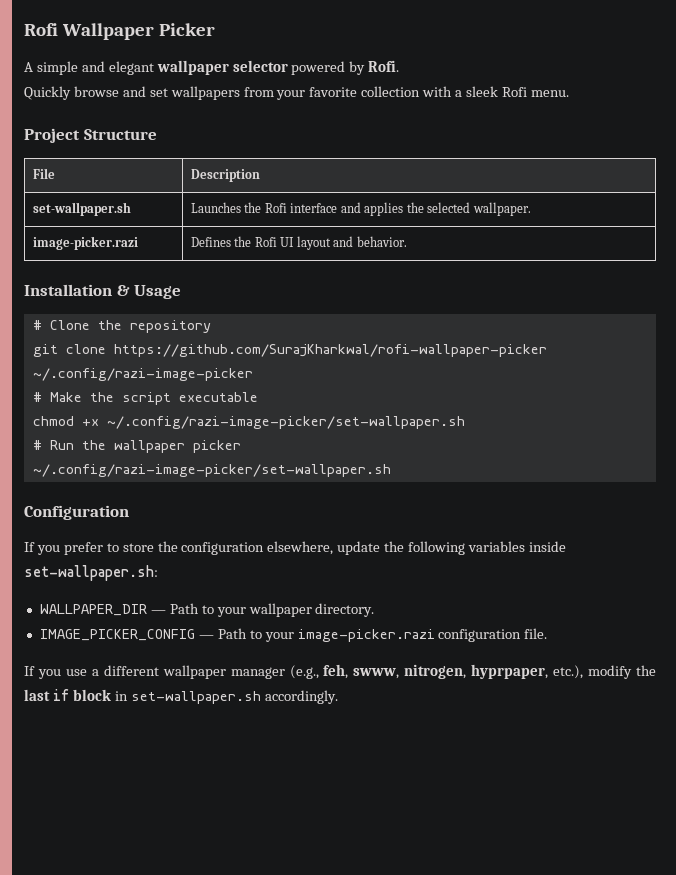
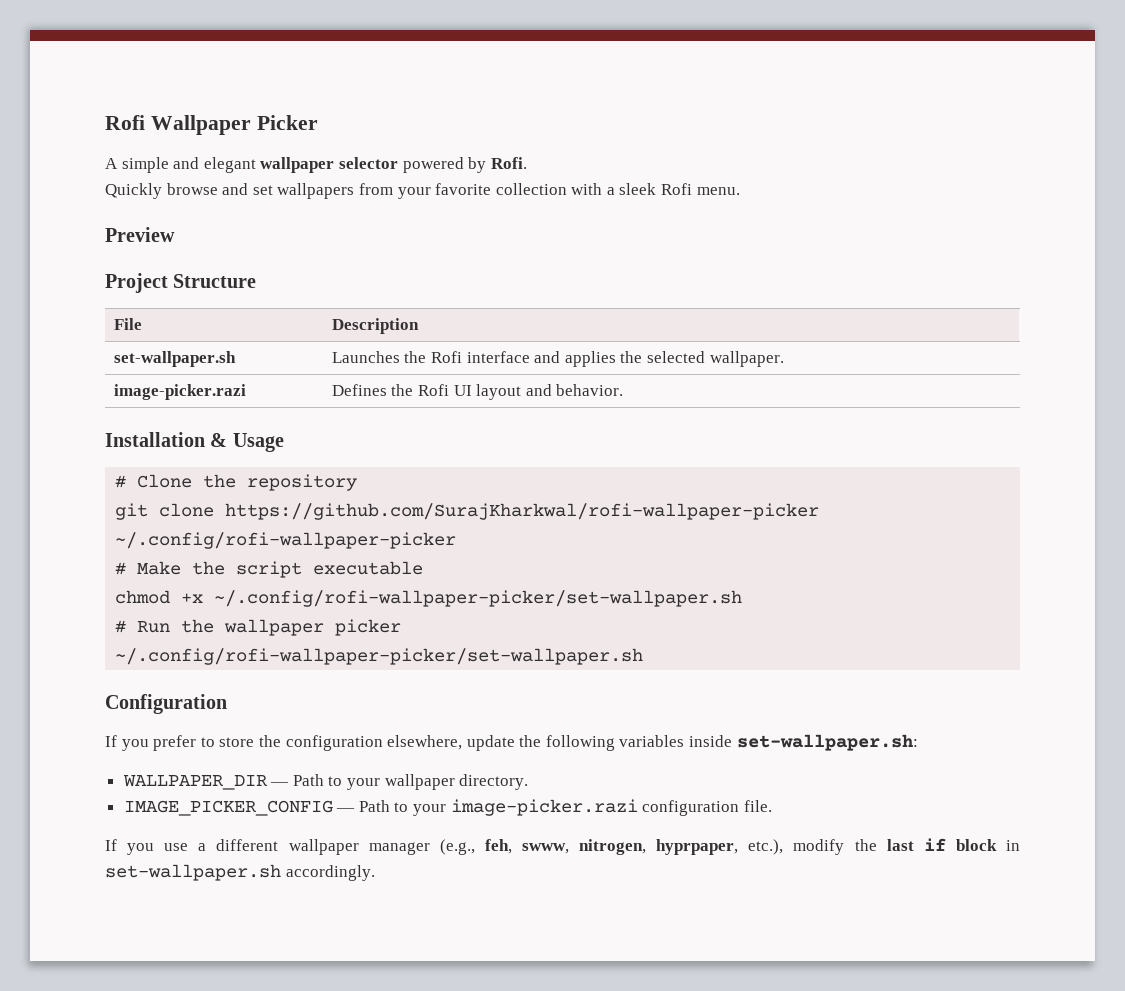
(569, 93) none -> [105,227,175,242] // Preview
[32,368,253,381] ~/.config/razi-image-picker -> [115,532,457,549] ~/.config/rofi-wallpaper-picker
[106,416,465,429] ~/.config/razi-image-picker/set-wallpaper.sh -> [214,590,743,607] ~/.config/rofi-wallpaper-picker/set-wallpaper.sh
[32,464,391,477] ~/.config/razi-image-picker/set-wallpaper.sh -> [115,648,644,665] ~/.config/rofi-wallpaper-picker/set-wallpaper.sh

